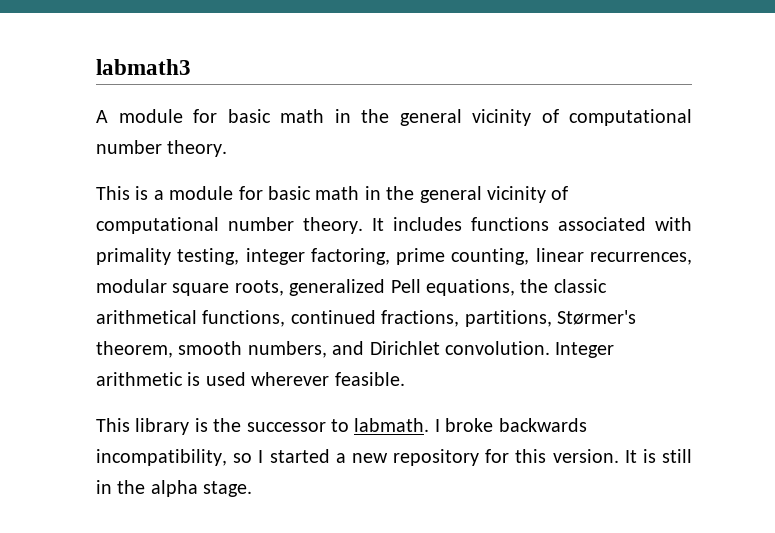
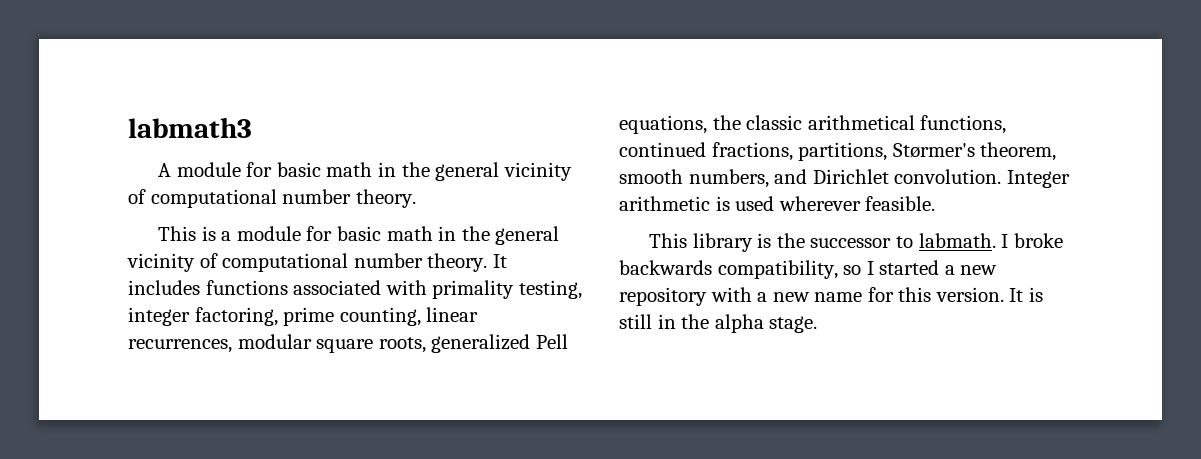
[96,449,227,466] incompatibility, -> [717,260,838,279] compatibility,
(479, 457) none -> [710,287,863,302] with a new name

